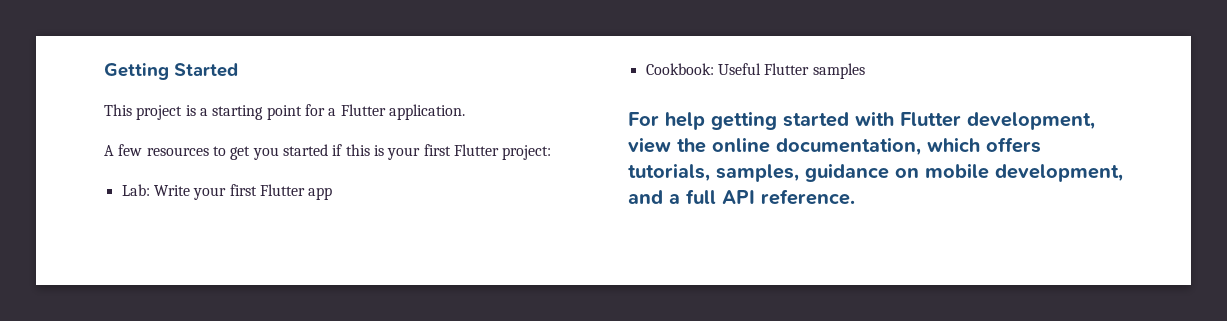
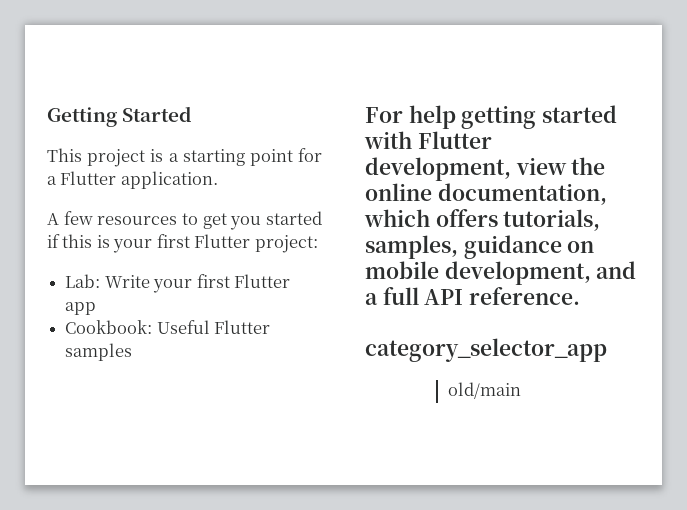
(855, 197) none -> [365,338,607,362] [447,382,521,399] // category_selector_app // old/main

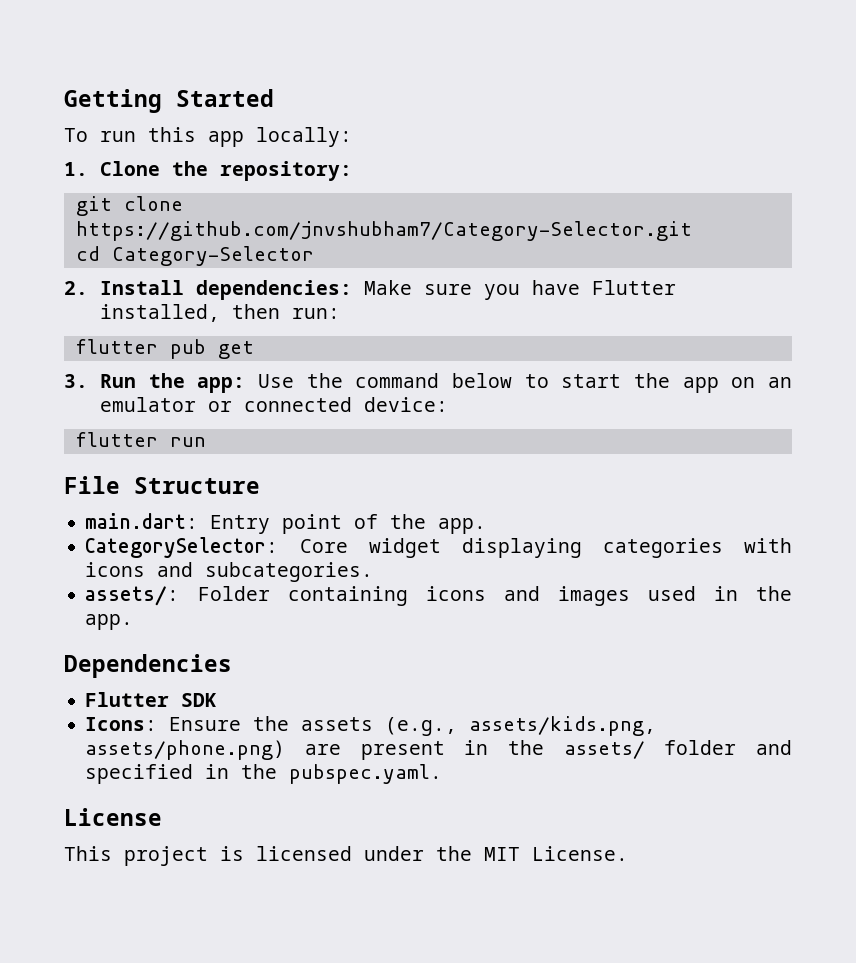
[47,148,322,167] [47,171,218,189] [47,211,322,230] [47,234,318,253] [65,274,290,293] [65,302,97,315] [65,320,271,334] [65,343,133,361] [365,105,618,129] [364,131,492,149] [365,157,606,181] [365,183,607,205] [364,209,601,231] [365,235,595,259] [365,261,637,285] [365,287,581,305] [365,338,607,362] [447,382,521,399] This project is a starting point for a Flutter application. // A few resources to get you started if this is your first Flutter project: // Lab: Write your first Flutter app // Cookbook: Useful Flutter samples // For help getting started with Flutter development, view the online documentation, which offers tutorials, samples, guidance on mobile development, and a full API reference. // category_selector_app // old/main -> [64,127,352,147] [64,161,352,181] [75,196,183,216] [75,221,692,241] [75,246,314,266] [64,280,676,300] [99,304,340,322] [75,339,254,359] [64,373,793,393] [99,397,448,412] [75,432,206,447] [64,476,260,494] [85,513,487,534] [85,537,792,558] [85,562,374,582] [85,586,793,606] [85,614,134,630] [64,654,232,678] [85,692,218,707] [85,716,657,736] [85,740,792,760] [85,764,443,784] [64,808,162,826] [64,846,628,866] To run this app locally: // 1. Clone the repository: // git clone https://github.com/jnvshubham7/Category-Selector.git // cd Category-Selector // 2. Install dependencies: Make sure you have Flutter installed, then run: // flutter pub get // 3. Run the app: Use the command below to start the app on an emulator or connected device: // flutter run // File Structure // main.dart: Entry point of the app. // CategorySelector: Core widget displaying categories with icons and subcategories. // assets/: Folder containing icons and images used in the app. // Dependencies // Flutter SDK // Icons: Ensure the assets (e.g., assets/kids.png, assets/phone.png) are present in the assets/ folder and specified in the pubspec.yaml. // License // This project is licensed under the MIT License.

